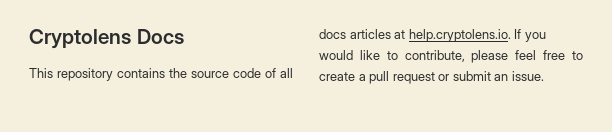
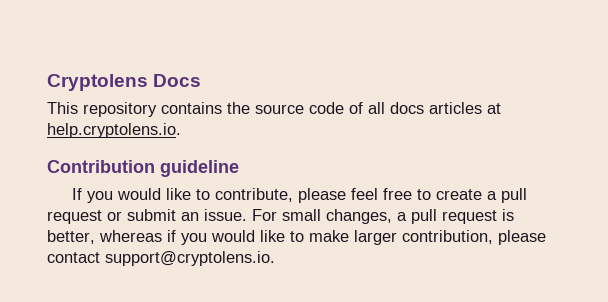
(511, 35) none -> [47,160,239,177] // Contribution guideline //
(544, 76) none -> [252,209,514,224] [47,230,546,245] [47,251,275,266] For small changes, a pull request is better, whereas if you would like to make larger contribution, please contact support@cryptolens.io.

